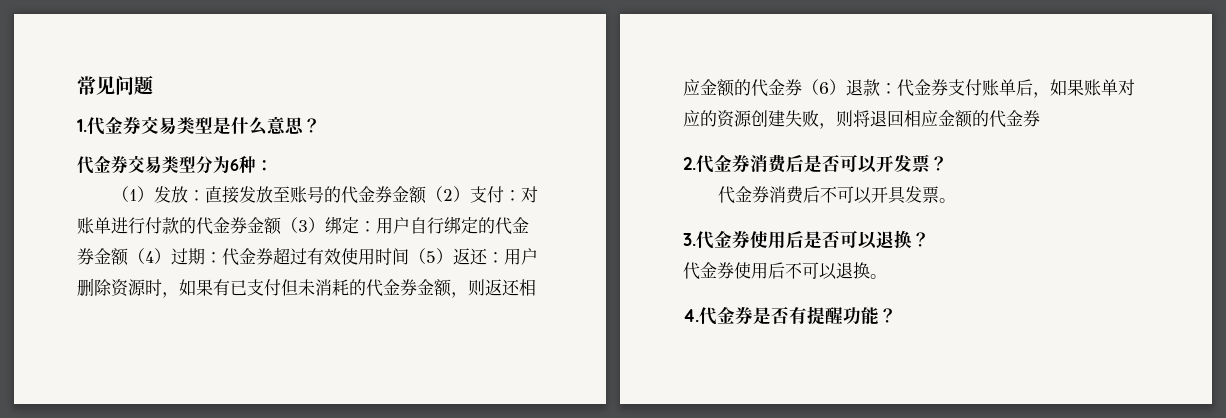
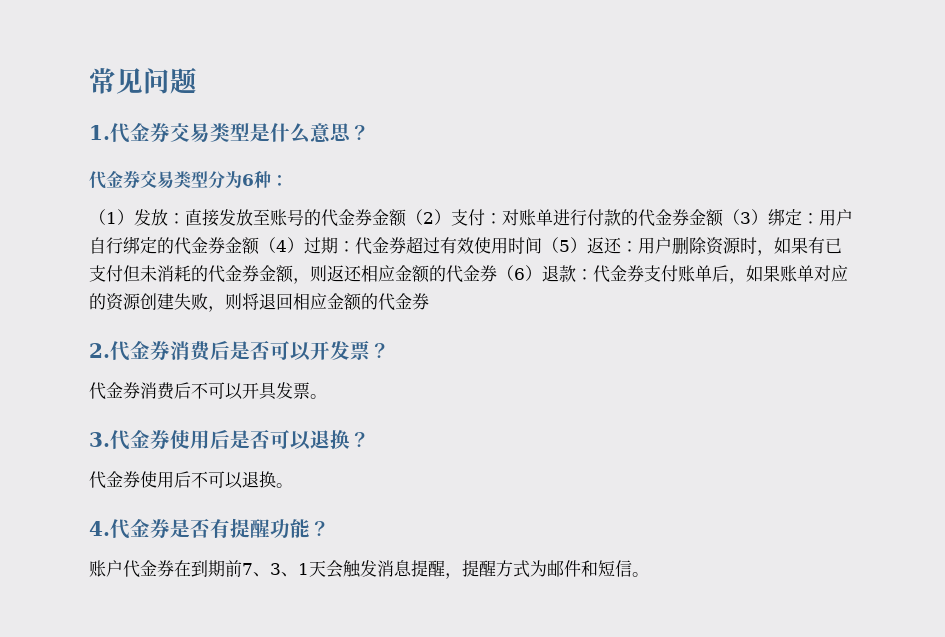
(897, 315) none -> [89,560,649,579] // 账户代金券在到期前7、3、1天会触发消息提醒，提醒方式为邮件和短信。

